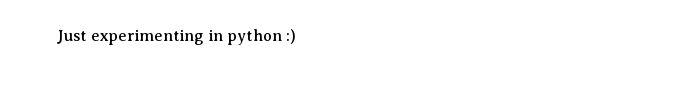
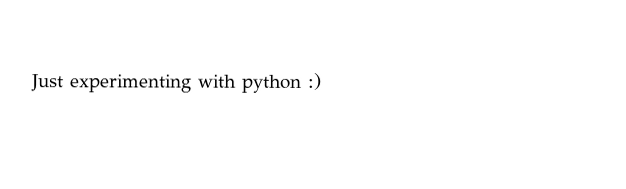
[208,29,223,41] in -> [198,74,237,88] with

